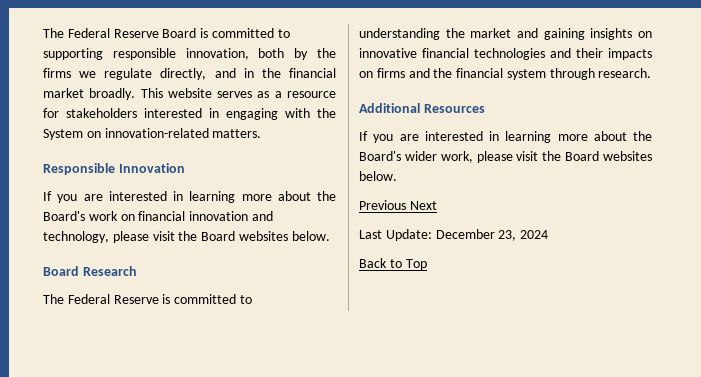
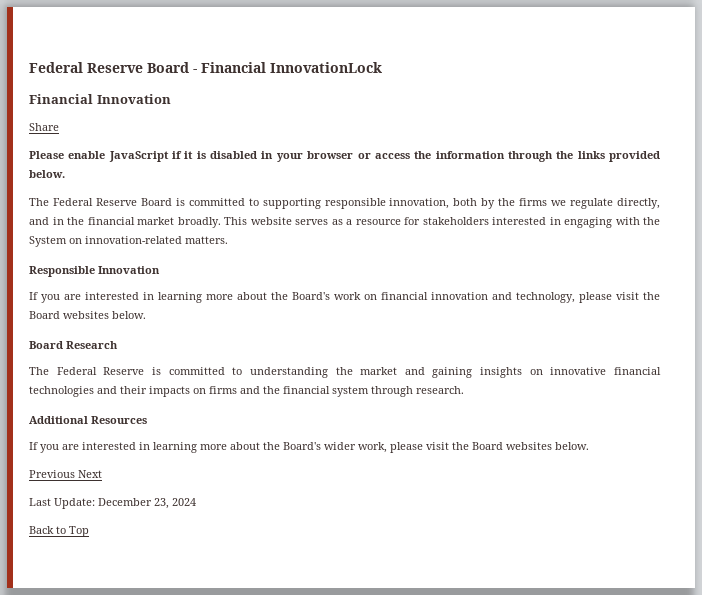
(43, 33) none -> [29,62,382,73] [29,94,171,104] [29,123,59,131] [29,151,661,162] [29,170,65,178] Federal Reserve Board - Financial InnovationLock // Financial Innovation // Share // Please enable JavaScript if it is disabled in your browser or access the information through the links provided below. //

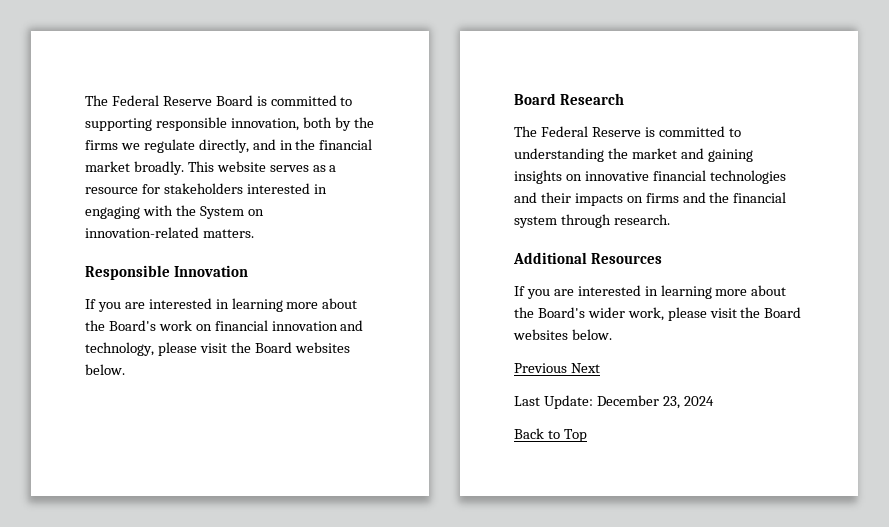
[29,62,382,73] [29,94,171,104] [29,123,59,131] [29,151,661,162] [29,170,65,178] Federal Reserve Board - Financial InnovationLock // Financial Innovation // Share // Please enable JavaScript if it is disabled in your browser or access the information through the links provided below. // -> (85, 100) none

